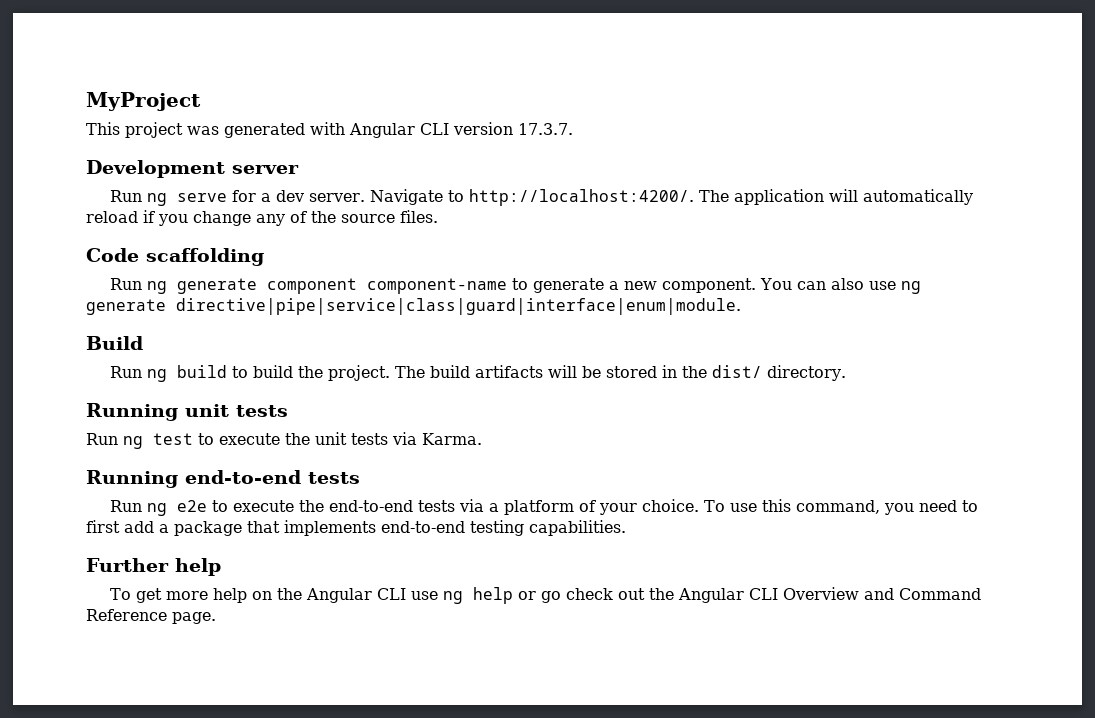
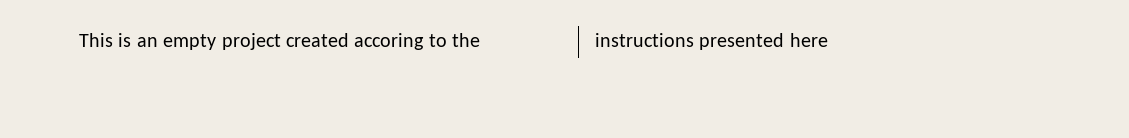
[86,92,201,111] [86,122,573,138] [86,160,299,178] [109,189,973,206] [86,210,438,226] [86,248,264,266] [109,278,921,294] [86,298,741,315] [86,336,143,350] [109,365,846,382] [86,403,288,421] [86,432,482,449] [86,470,360,488] [109,499,978,516] [86,520,626,536] [86,558,221,576] [109,587,981,604] [86,609,216,624] MyProject // This project was generated with Angular CLI version 17.3.7. // Development server // Run ng serve for a dev server. Navigate to http://localhost:4200/. The application will automatically reload if you change any of the source files. // Code scaffolding // Run ng generate component component-name to generate a new component. You can also use ng generate directive|pipe|service|class|guard|interface|enum|module. // Build // Run ng build to build the project. The build artifacts will be stored in the dist/ directory. // Running unit tests // Run ng test to execute the unit tests via Karma. // Running end-to-end tests // Run ng e2e to execute the end-to-end tests via a platform of your choice. To use this command, you need to first add a package that implements end-to-end testing capabilities. // Further help // To get more help on the Angular CLI use ng help or go check out the Angular CLI Overview and Command Reference page. -> [79,33,828,50] This is an empty project created accoring to the instructions presented here

